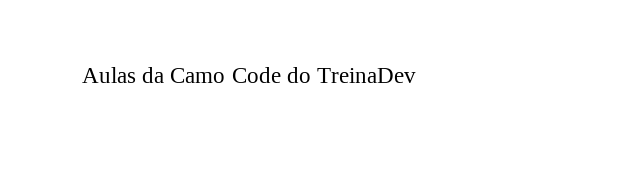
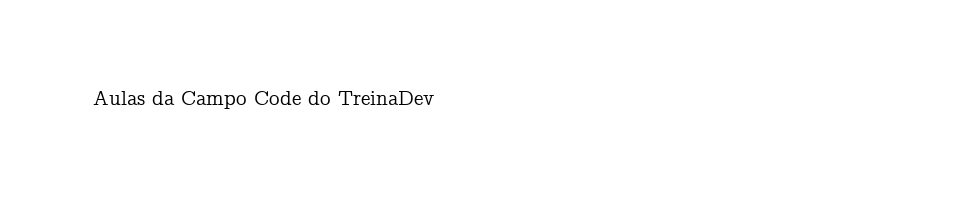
[170,68,226,83] Camo -> [181,91,247,109] Campo

